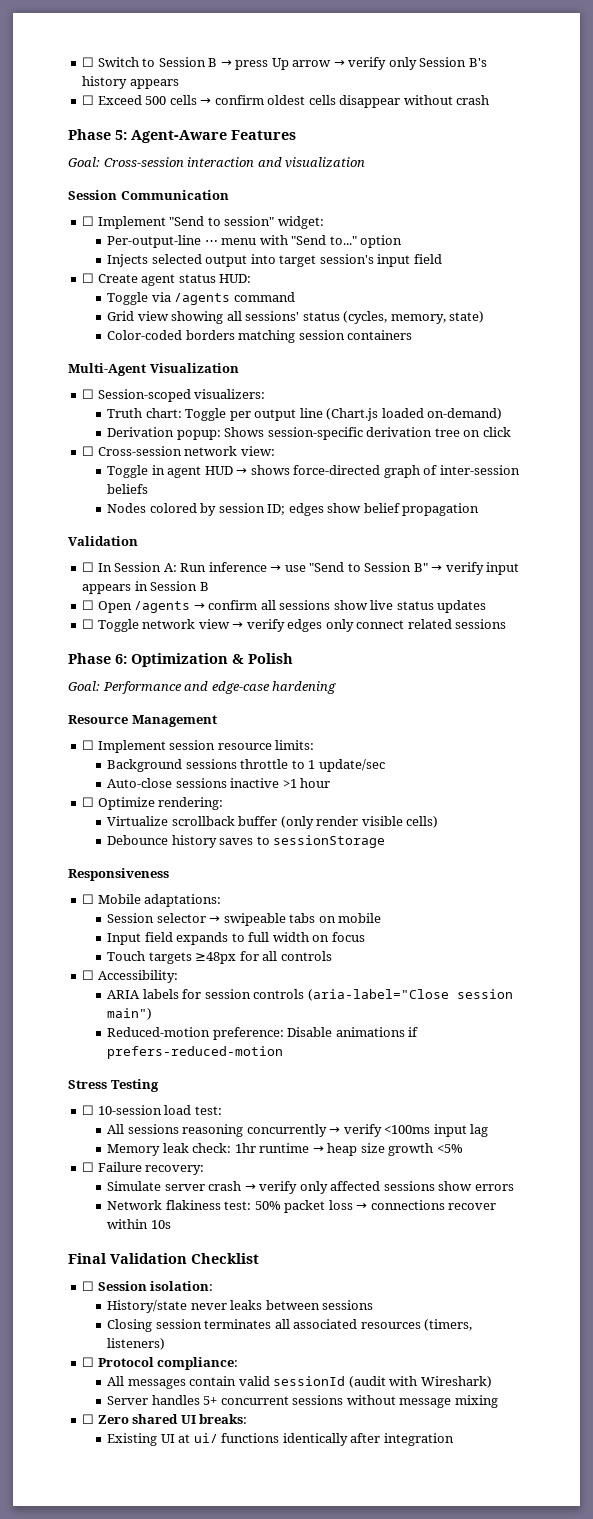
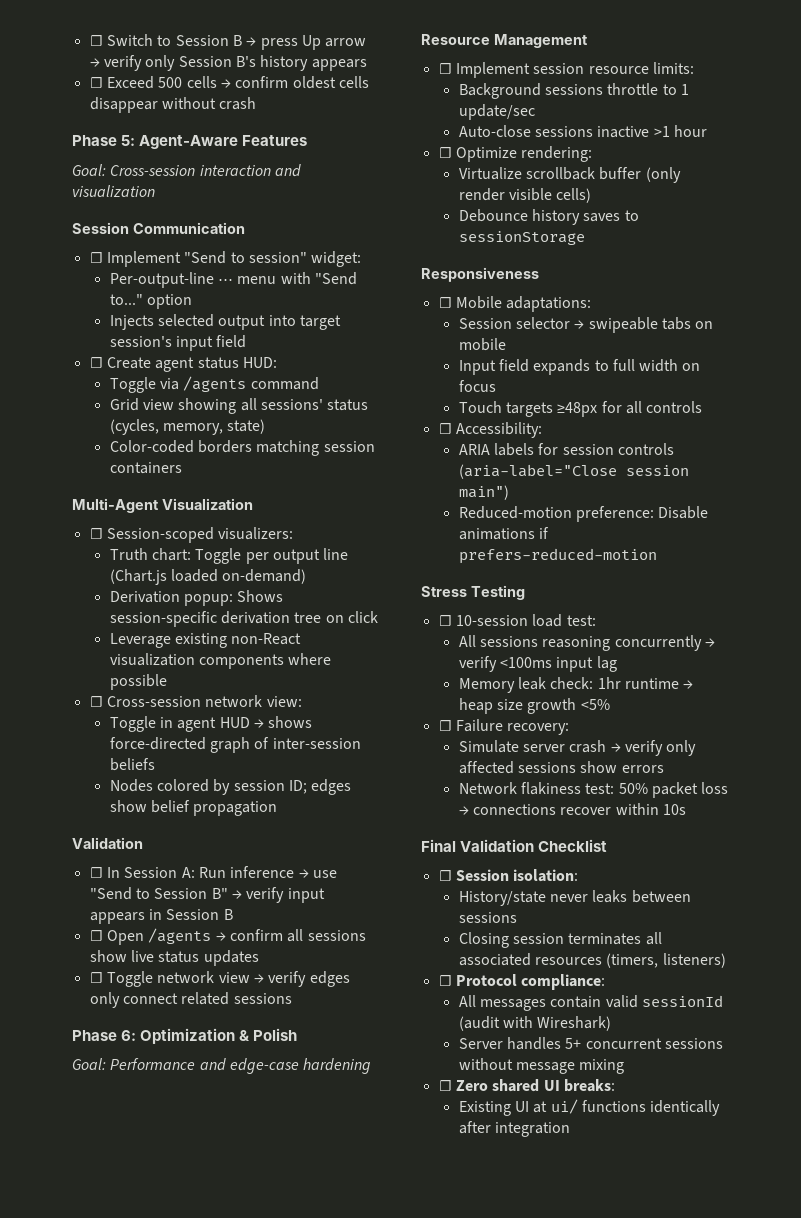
(511, 432) none -> [109,633,302,648] [109,653,332,669] [109,674,167,690] // Leverage existing non-React visualization components where possible

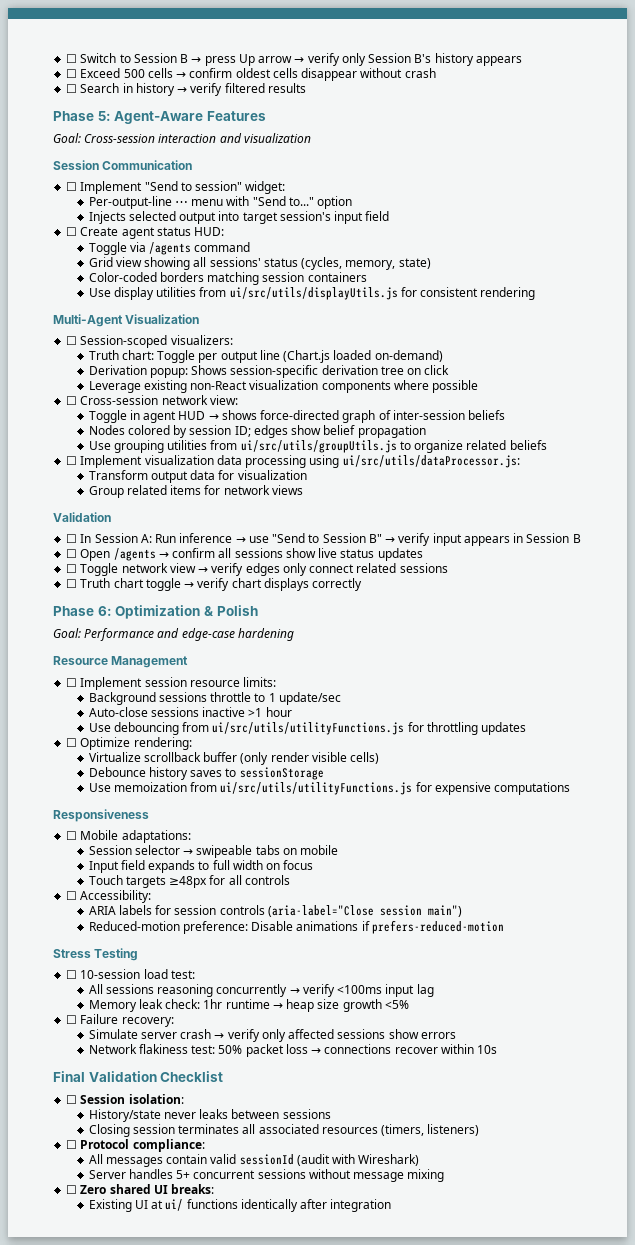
(257, 103) none -> [66,83,306,96] // ☐ Search in history → verify filtered results
(182, 468) none -> [88,287,536,300] // Use display utilities from ui/src/utils/displayUtils.js for consistent rendering
(278, 808) none -> [88,440,547,453] [66,455,520,468] [88,470,307,483] [88,485,303,498] // Use grouping utilities from ui/src/utils/groupUtils.js to organize related beliefs // ☐ Implement visualization data processing using ui/src/utils/dataProcessor.js: // Transform output data for visualization // Group related items for network views
(292, 998) none -> [66,578,363,591] // ☐ Truth chart toggle → verify chart displays correctly
(707, 131) none -> [88,722,527,735] // Use debouncing from ui/src/utils/utilityFunctions.js for throttling updates
(585, 238) none -> [88,782,571,795] // Use memoization from ui/src/utils/utilityFunctions.js for expensive computations

